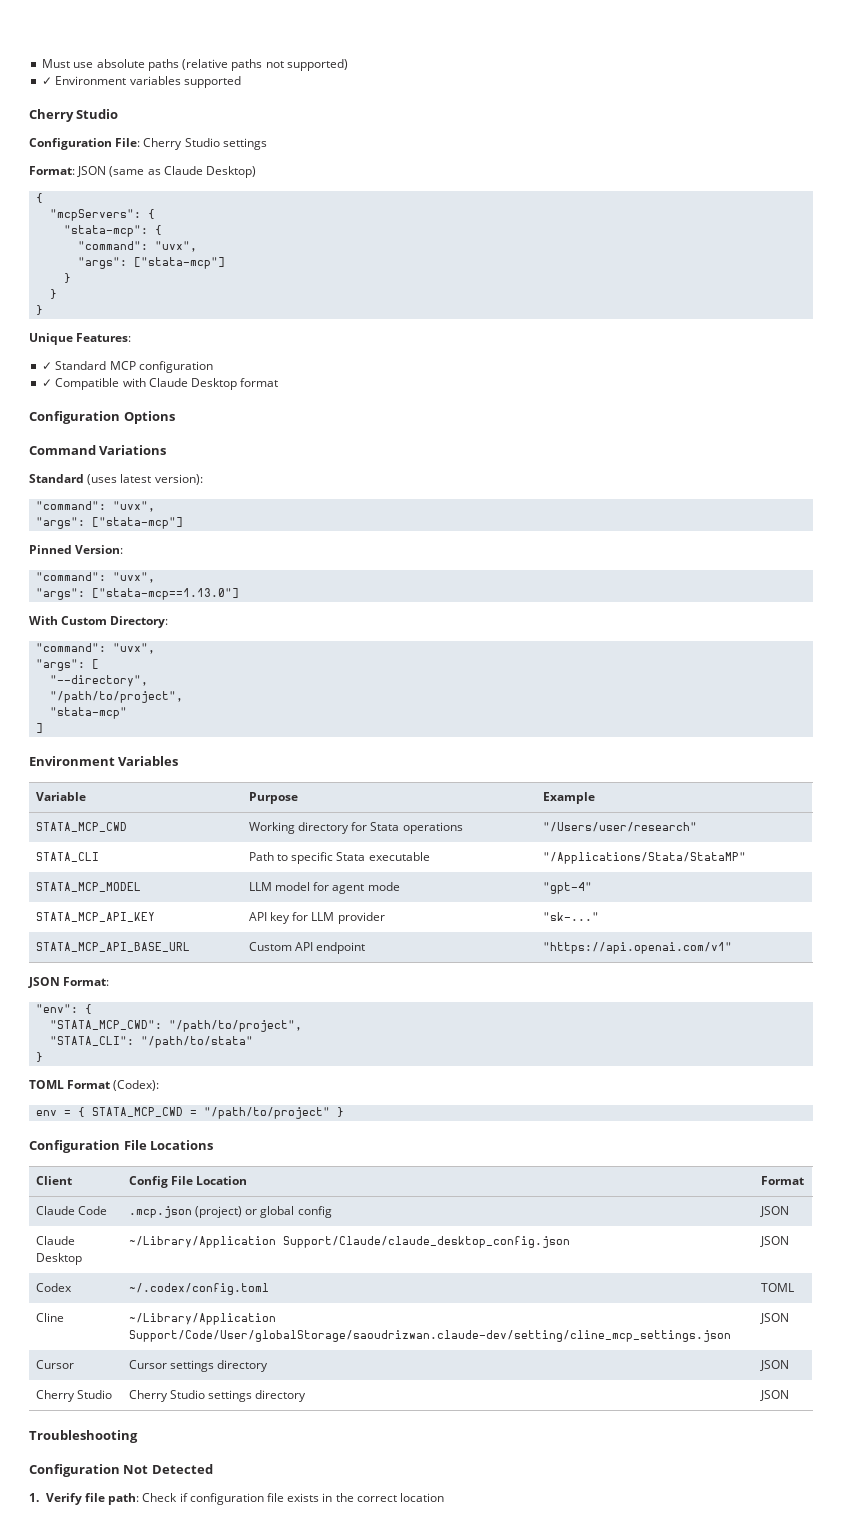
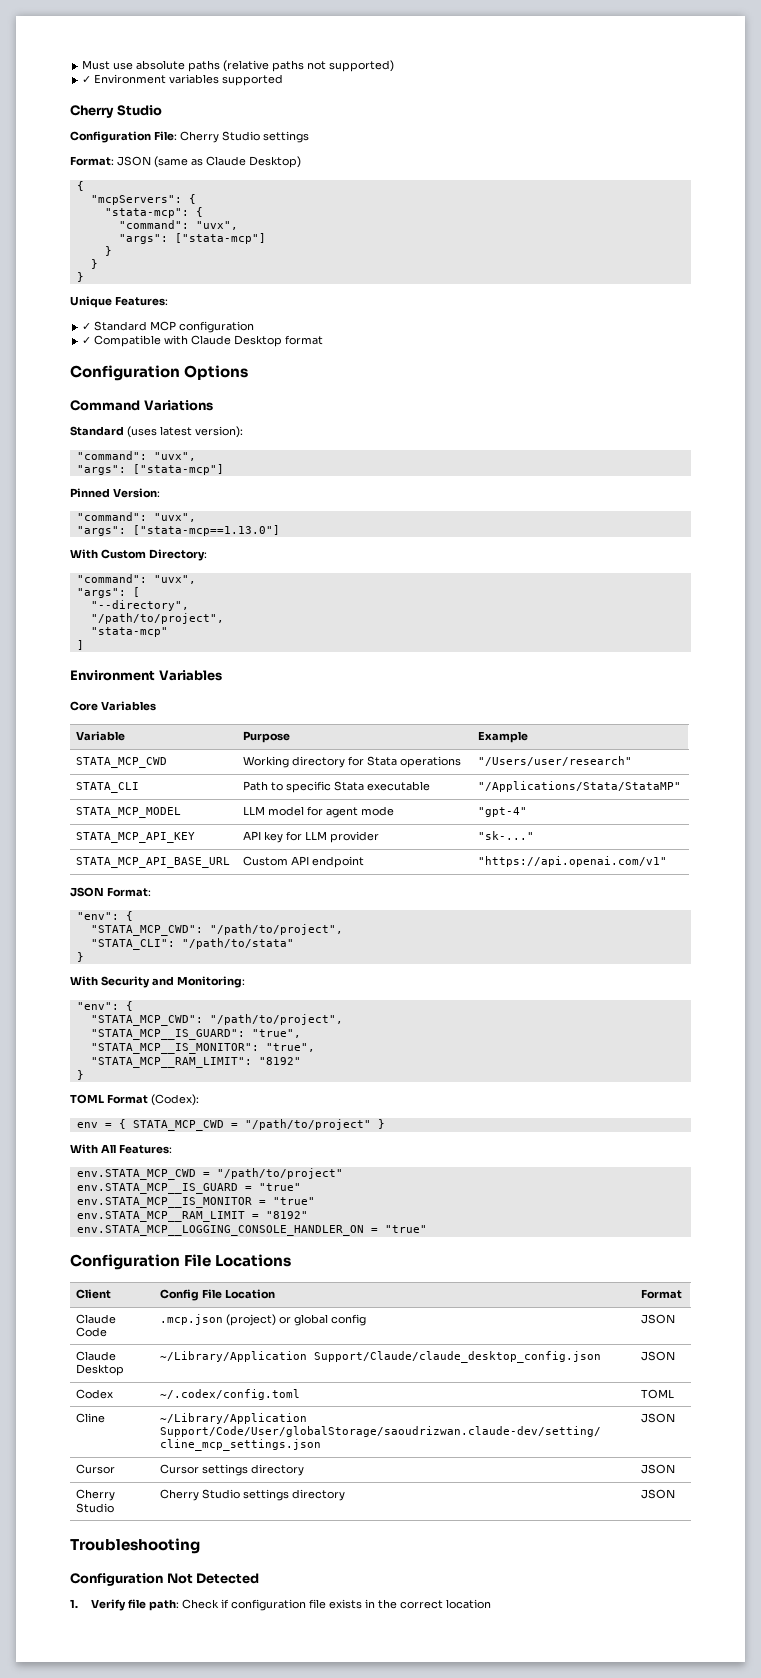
(179, 761) none -> [70,701,156,711] // Core Variables
(44, 1057) none -> [70,976,245,988] [76,1001,133,1011] [90,1014,343,1026] [90,1029,301,1040] [90,1043,315,1054] [90,1057,301,1068] [76,1070,84,1080] // With Security and Monitoring: // "env": { // "STATA_MCP_CWD": "/path/to/project", // "STATA_MCP__IS_GUARD": "true", // "STATA_MCP__IS_MONITOR": "true", // "STATA_MCP__RAM_LIMIT": "8192" // }
(345, 1112) none -> [70,1144,172,1154] [76,1168,343,1180] [76,1183,301,1194] [76,1197,315,1208] [76,1211,308,1222] [76,1225,427,1236] // With All Features: // env.STATA_MCP_CWD = "/path/to/project" // env.STATA_MCP__IS_GUARD = "true" // env.STATA_MCP__IS_MONITOR = "true" // env.STATA_MCP__RAM_LIMIT = "8192" // env.STATA_MCP__LOGGING_CONSOLE_HANDLER_ON = "true"

